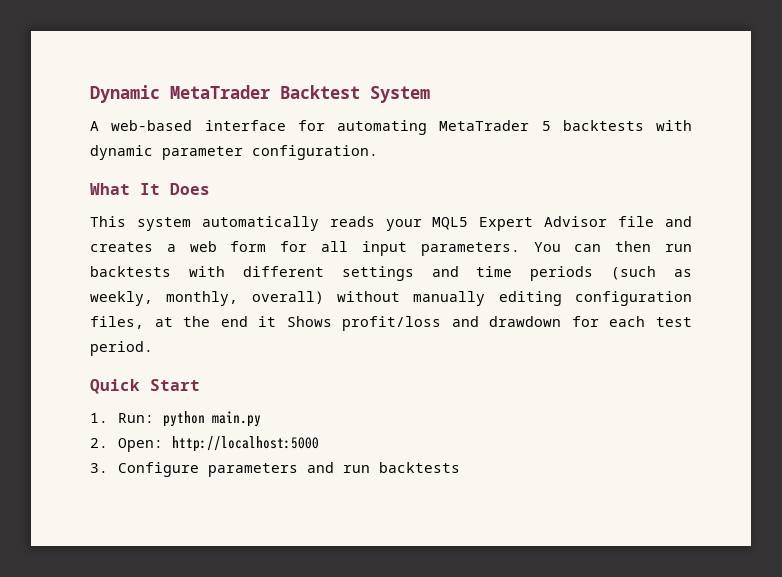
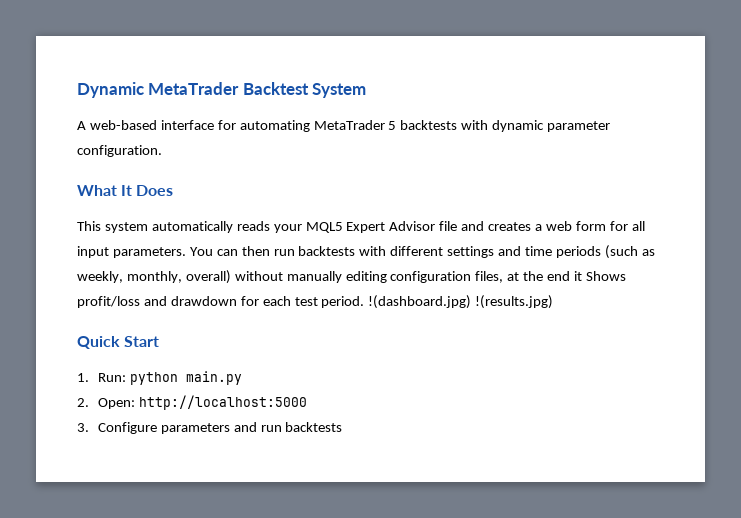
(153, 348) none -> [368,295,554,309] !(dashboard.jpg) !(results.jpg)

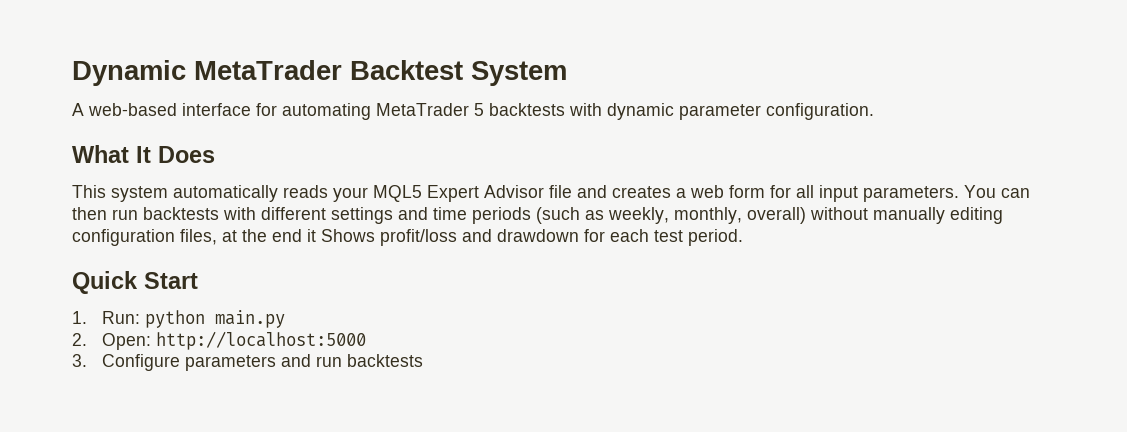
[368,295,554,309] !(dashboard.jpg) !(results.jpg) -> (743, 237) none

